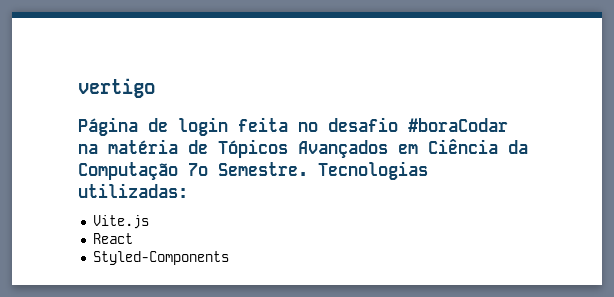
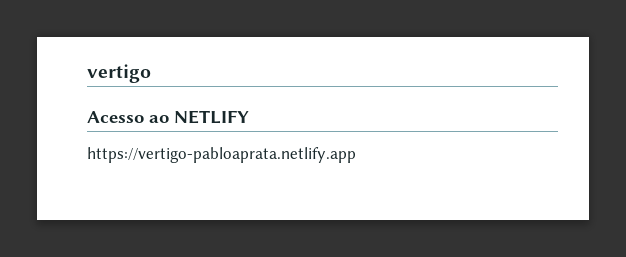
[78,117,508,136] [78,139,528,158] [78,161,428,180] [78,183,188,198] [92,215,149,229] [92,233,133,244] [92,251,229,265] Página de login feita no desafio #boraCodar na matéria de Tópicos Avançados em Ciência da Computação 7º Semestre. Tecnologias utilizadas: // Vite.js // React // Styled-Components -> [87,110,249,124] [87,147,356,163] Acesso ao NETLIFY // https://vertigo-pabloaprata.netlify.app

